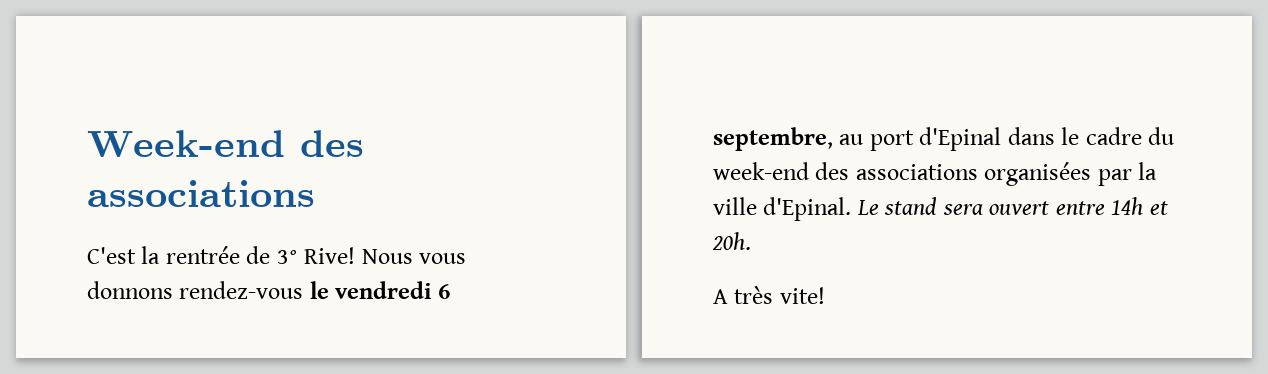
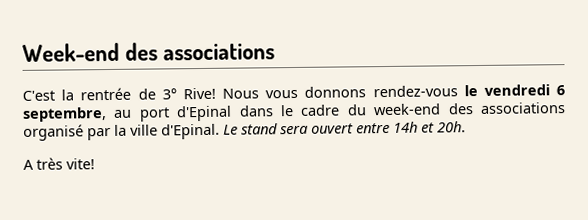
[984,162,1092,186] organisées -> [23,124,84,141] organisé

